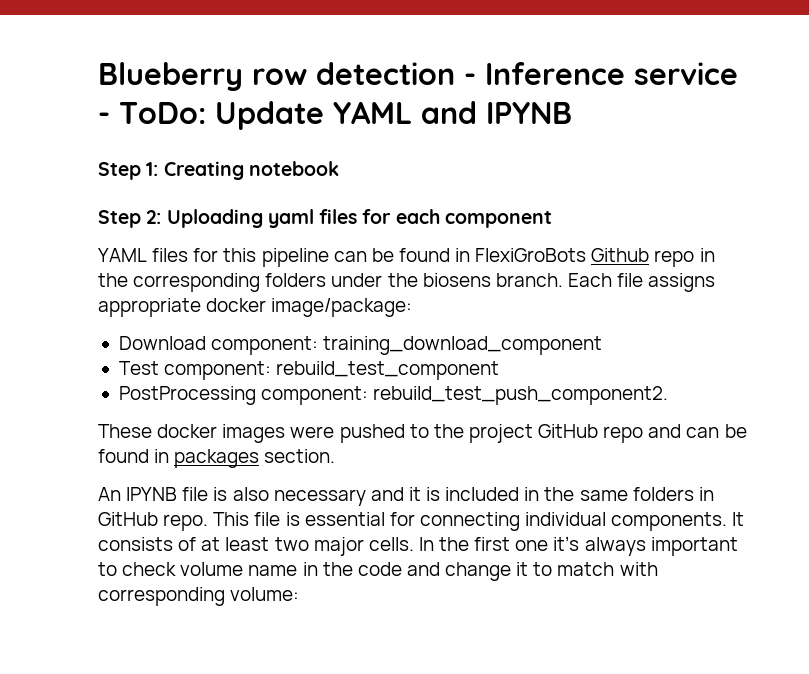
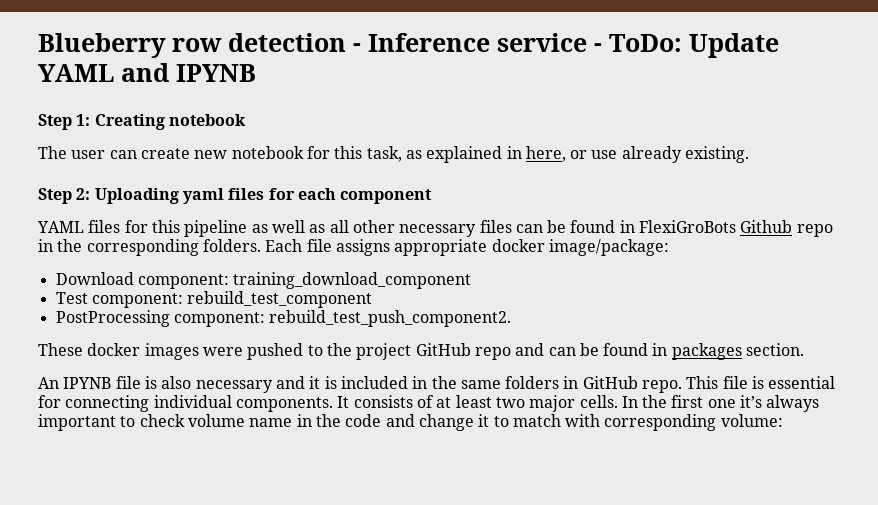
(339, 168) none -> [38,146,750,163] // The user can create new notebook for this task, as explained in here, or use already existing.
(329, 257) none -> [251,220,512,237] as well as all other necessary files
[265,273,563,287] folders under the biosens branch. -> [202,239,261,252] folders.

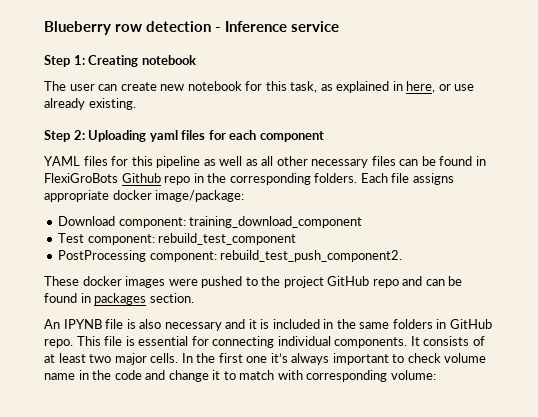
[594,33,779,58] [38,63,256,82] - ToDo: Update YAML and IPYNB -> (340, 26) none

